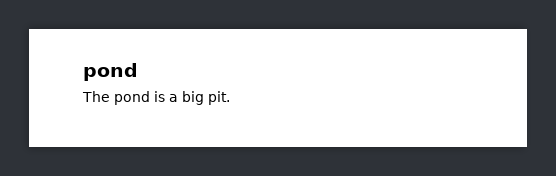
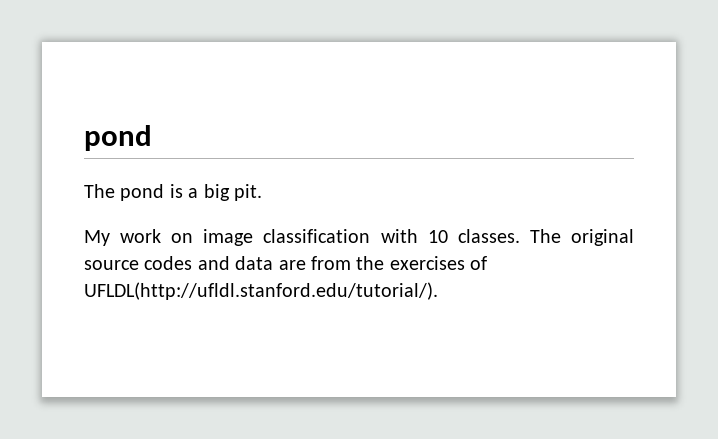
(230, 98) none -> [84,229,634,246] [84,256,488,270] [84,282,438,300] // My work on image classification with 10 classes. The original source codes and data are from the exercises of UFLDL(http://ufldl.stanford.edu/tutorial/).

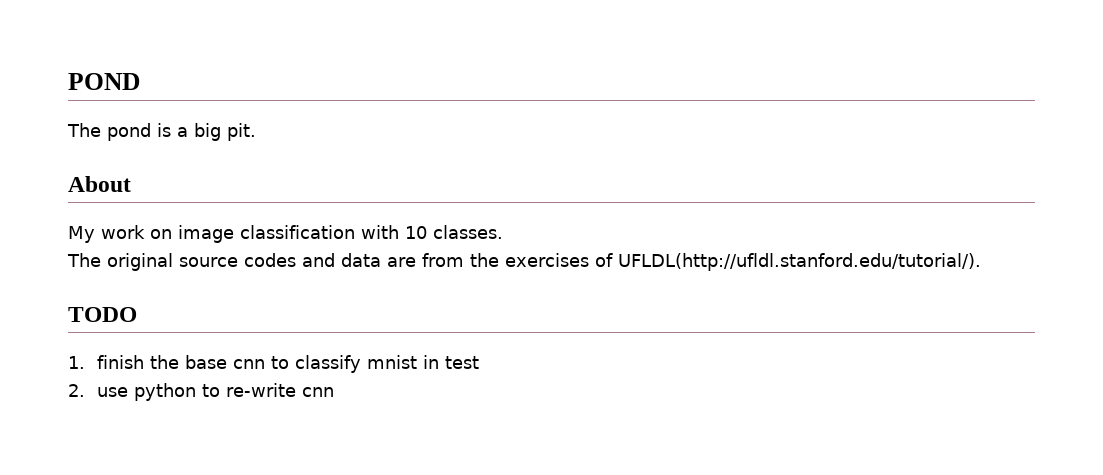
[84,125,152,151] pond -> [68,73,140,90] POND
(262, 192) none -> [68,176,131,192] // About
(520, 236) none -> (503, 232) //
(438, 291) none -> [68,307,137,322] [68,355,480,373] [68,383,335,401] // TODO // 1. finish the base cnn to classify mnist in test // 2. use python to re-write cnn

